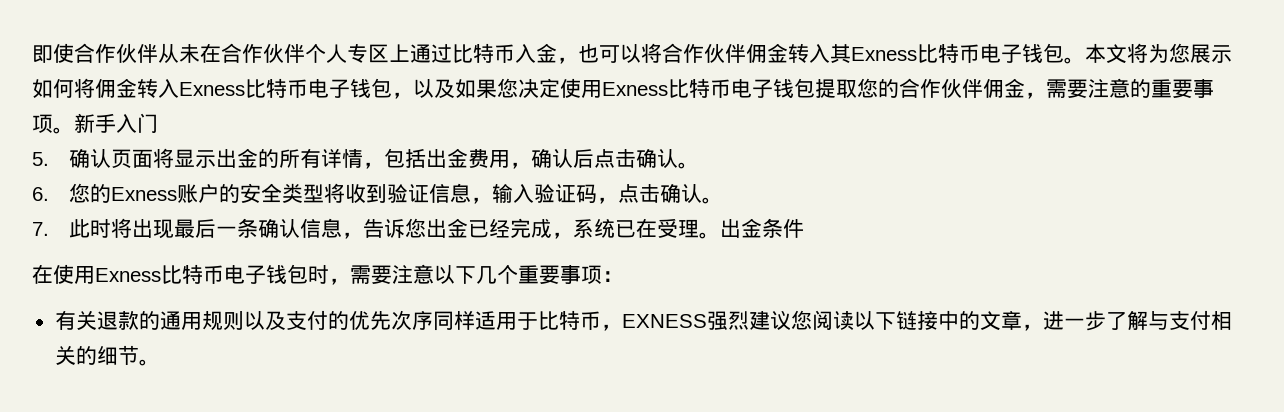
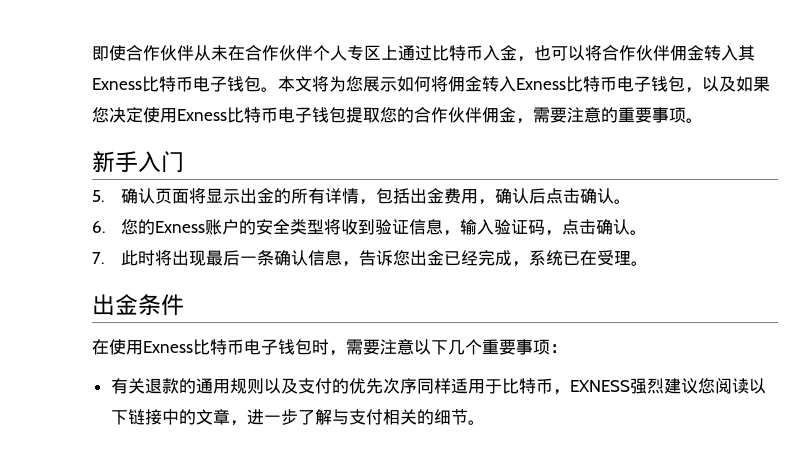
(74, 130) none -> (703, 120) //
(720, 235) none -> (649, 263) //

